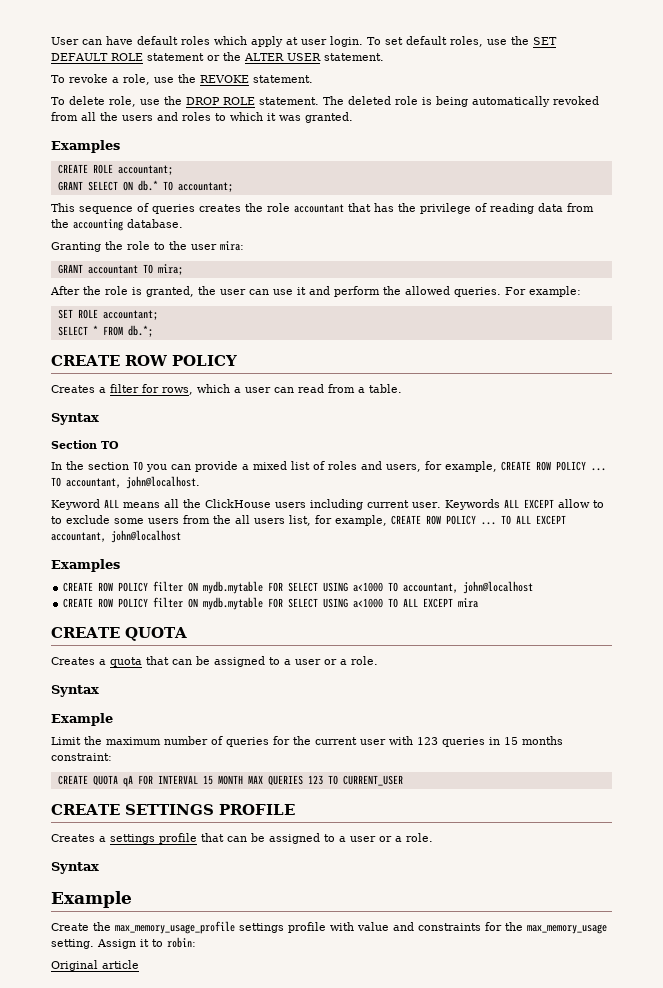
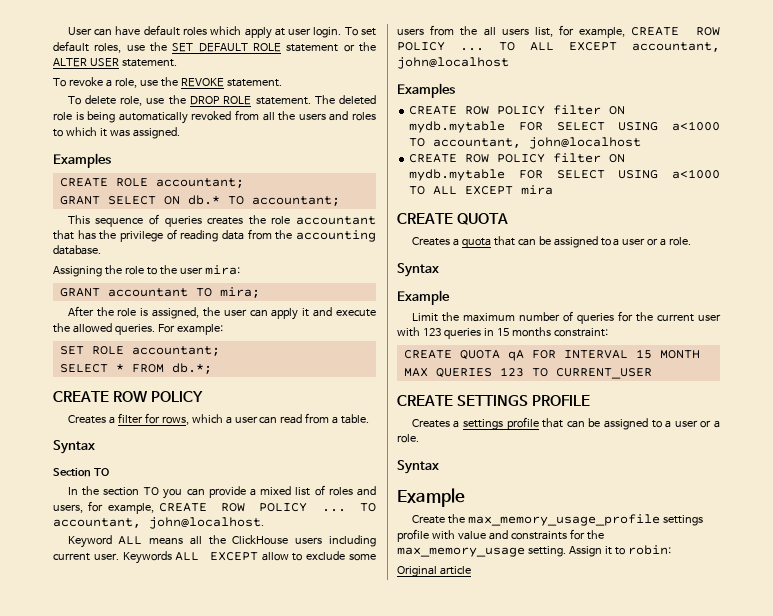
[305,112,353,123] granted. -> [132,127,180,139] assigned.
[51,242,101,252] Granting -> [53,266,102,277] Assigning
[146,286,194,297] granted, -> [152,307,200,319] assigned,
[273,289,293,295] use -> [271,308,299,320] apply
[334,286,380,297] perform -> [336,309,377,317] execute
[51,516,62,524] to -> (303, 557) none

